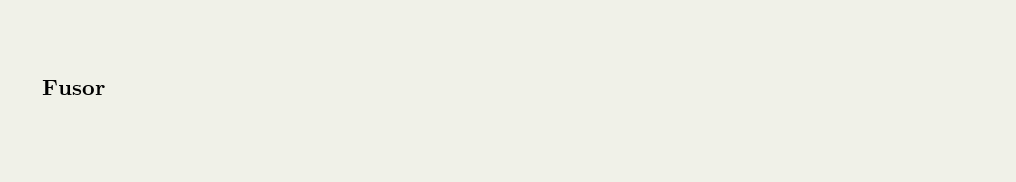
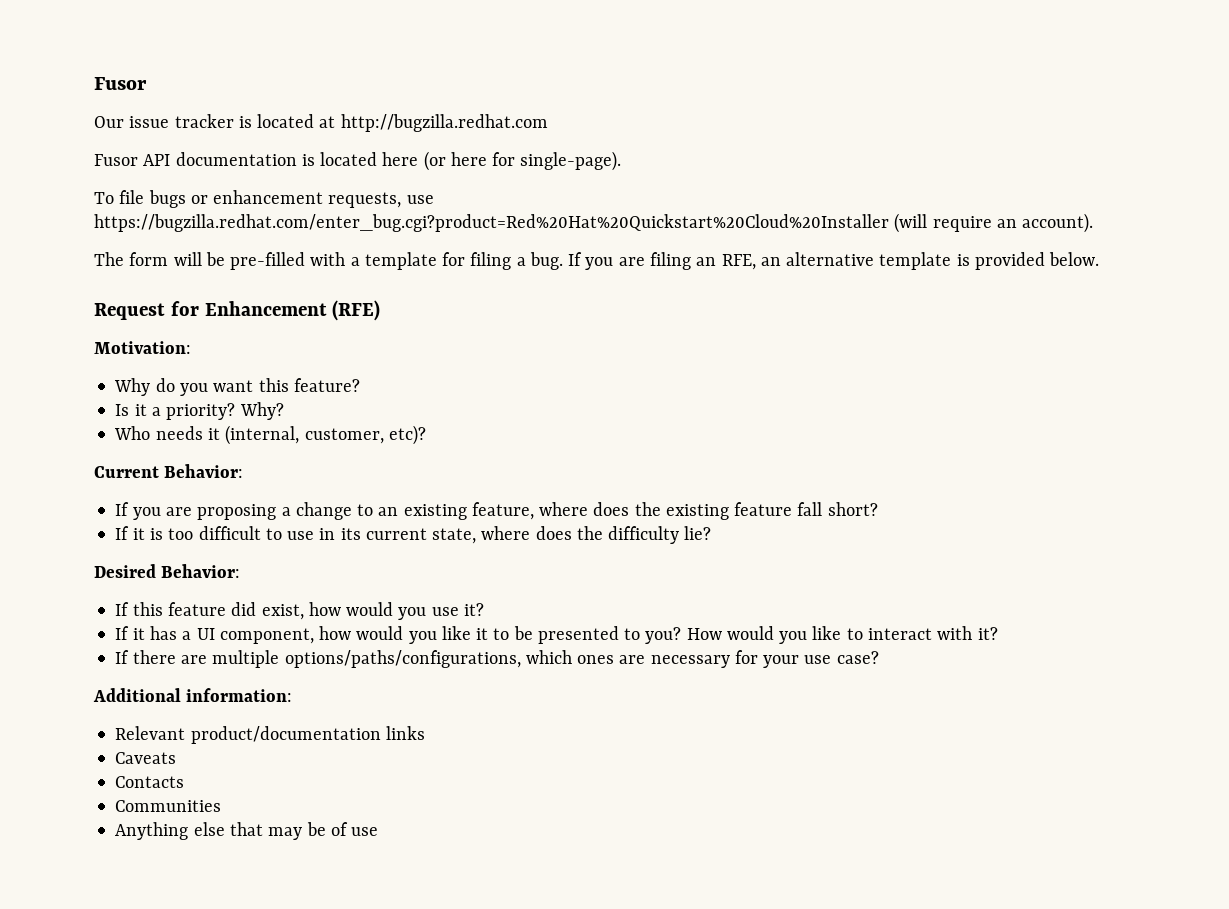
[42,80,105,95] Fusor -> [94,77,147,90] [94,114,548,132] [94,151,622,171] [94,190,434,208] [94,213,1094,233] [94,252,1100,270] [94,300,381,321] [94,341,191,354] [114,378,360,396] [115,402,284,420] [114,425,426,445] [94,464,244,478] [115,502,878,520] [115,526,712,544] [94,564,241,578] [115,602,484,620] [115,626,998,644] [115,650,879,668] [93,688,293,702] [115,726,425,744] [115,752,177,764] [115,776,185,788] [115,800,222,812] [115,822,379,840] Fusor // Our issue tracker is located at http://bugzilla.redhat.com // Fusor API documentation is located here (or here for single-page). // To file bugs or enhancement requests, use https://bugzilla.redhat.com/enter_bug.cgi?product=Red%20Hat%20Quickstart%20Cloud%20Installer (will require an account). // The form will be pre-filled with a template for filing a bug. If you are filing an RFE, an alternative template is provided below. // Request for Enhancement (RFE) // Motivation: // Why do you want this feature? // Is it a priority? Why? // Who needs it (internal, customer, etc)? // Current Behavior: // If you are proposing a change to an existing feature, where does the existing feature fall short? // If it is too difficult to use in its current state, where does the difficulty lie? // Desired Behavior: // If this feature did exist, how would you use it? // If it has a UI component, how would you like it to be presented to you? How would you like to interact with it? // If there are multiple options/paths/configurations, which ones are necessary for your use case? // Additional information: // Relevant product/documentation links // Caveats // Contacts // Communities // Anything else that may be of use

